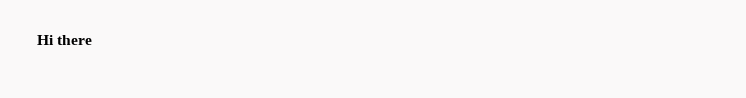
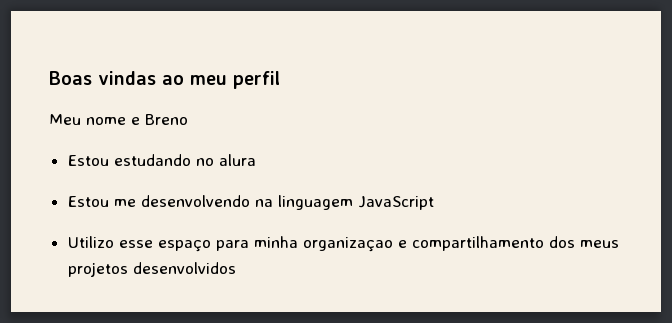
[37,35,93,45] Hi there -> [49,71,280,89] [49,114,188,125] [67,154,256,166] [67,195,434,210] [67,236,619,252] [67,262,236,277] Boas vindas ao meu perfil // Meu nome e Breno // Estou estudando no alura // Estou me desenvolvendo na linguagem JavaScript // Utilizo esse espaço para minha organizaçao e compartilhamento dos meus projetos desenvolvidos

